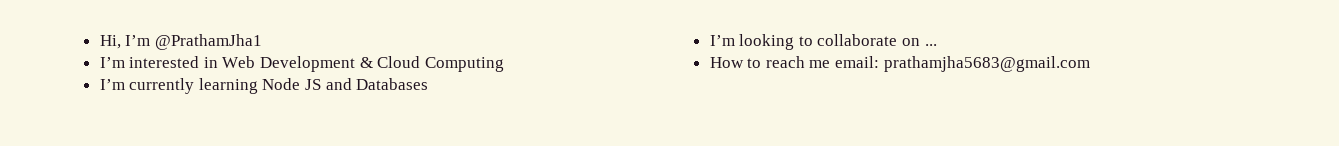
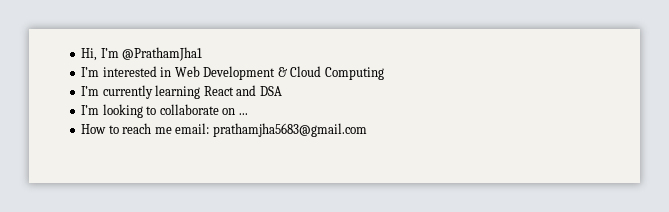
[262,78,429,90] Node JS and Databases -> [203,85,282,96] React and DSA

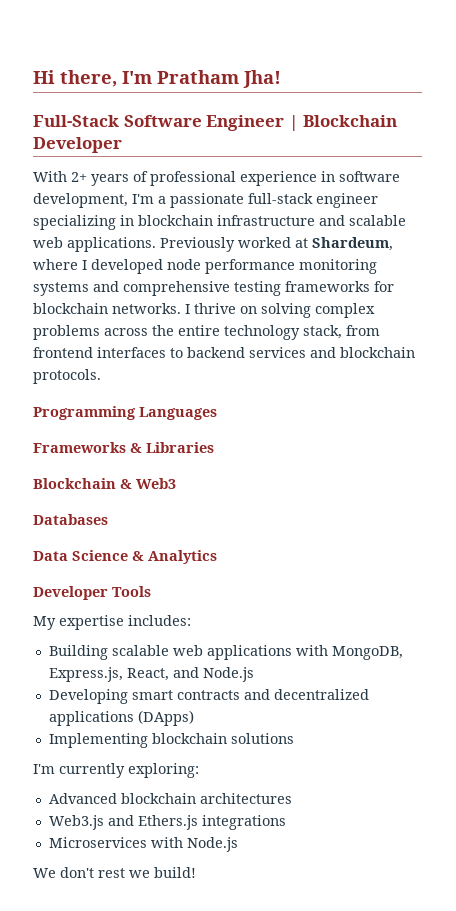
[81,47,203,61] [81,66,384,80] [81,85,282,99] [81,104,248,118] [81,123,367,137] Hi, I’m @PrathamJha1 // I’m interested in Web Development & Cloud Computing // I’m currently learning React and DSA // I’m looking to collaborate on ... // How to reach me email: prathamjha5683@gmail.com -> [33,70,281,88] [33,115,398,131] [33,137,122,153] [33,171,400,186] [33,193,378,208] [33,215,406,230] [33,237,393,252] [33,259,377,274] [33,281,394,296] [33,303,375,318] [33,325,380,340] [33,347,415,358] [33,369,101,384] [33,406,217,420] [33,442,214,453] [33,478,176,489] [33,514,108,525] [33,550,217,564] [33,586,151,600] [33,615,191,630] [48,645,403,660] [48,667,254,682] [48,689,369,704] [48,710,194,726] [48,733,294,748] [33,763,199,778] [48,793,292,804] [48,815,286,830] [48,837,238,852] [33,867,196,878] Hi there, I'm Pratham Jha! // Full-Stack Software Engineer | Blockchain Developer // With 2+ years of professional experience in software development, I'm a passionate full-stack engineer specializing in blockchain infrastructure and scalable web applications. Previously worked at Shardeum, where I developed node performance monitoring systems and comprehensive testing frameworks for blockchain networks. I thrive on solving complex problems across the entire technology stack, from frontend interfaces to backend services and blockchain protocols. // Programming Languages // Frameworks & Libraries // Blockchain & Web3 // Databases // Data Science & Analytics // Developer Tools // My expertise includes: // Building scalable web applications with MongoDB, Express.js, React, and Node.js // Developing smart contracts and decentralized applications (DApps) // Implementing blockchain solutions // I'm currently exploring: // Advanced blockchain architectures // Web3.js and Ethers.js integrations // Microservices with Node.js // We don't rest we build!

